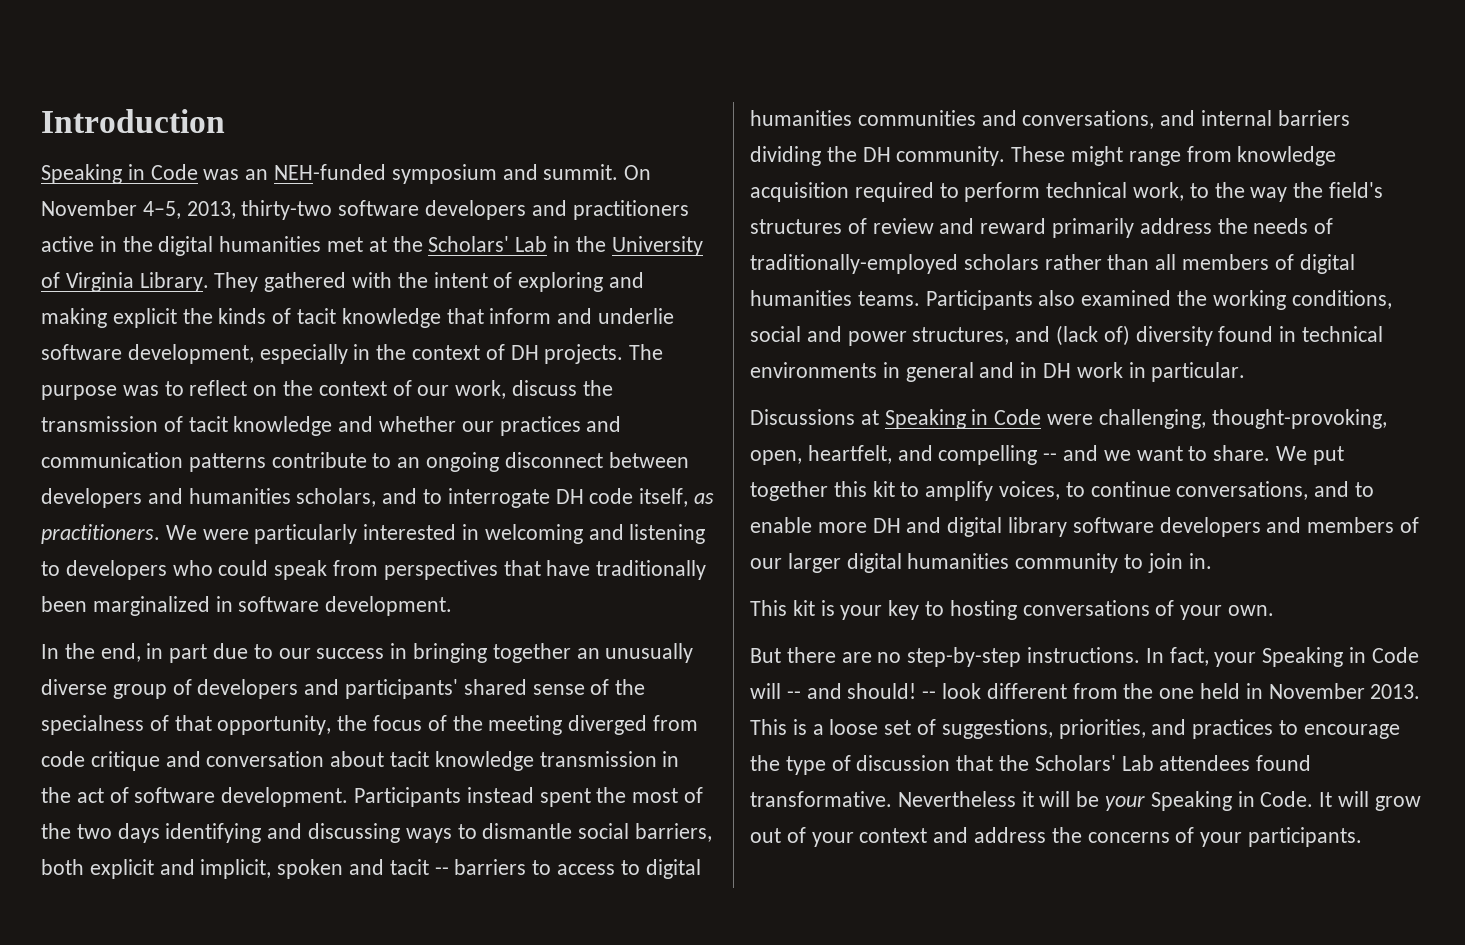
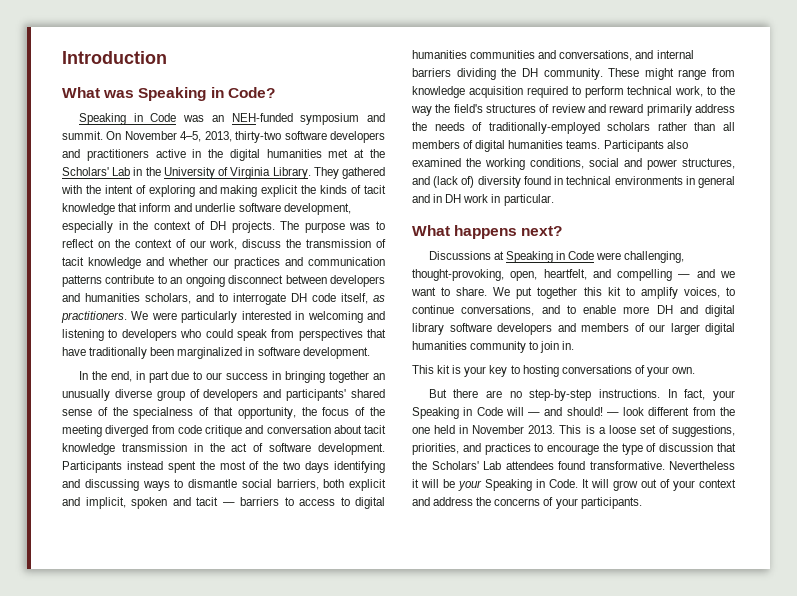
(225, 121) none -> [62,87,275,101] // What was Speaking in Code?
[434,867,449,875] -- -> [222,502,235,506] —
(1246, 372) none -> [412,225,563,239] // What happens next?
[1043,453,1058,461] -- -> [678,274,691,278] —
[786,691,801,699] -- -> [528,412,541,416] —
[922,691,937,699] -- -> [606,412,619,416] —

